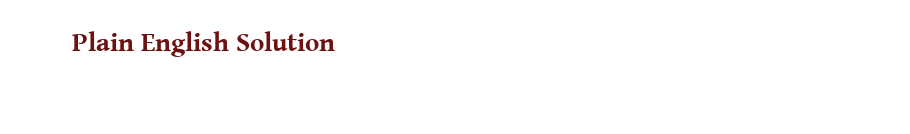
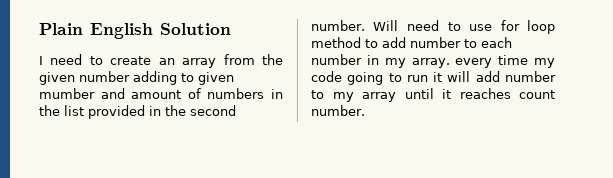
(336, 41) none -> [39,54,283,68] [39,71,234,85] [39,88,283,99] [39,105,236,119] [311,20,555,34] [311,37,512,48] [311,54,555,68] [311,71,556,85] [311,88,555,102] [311,105,365,116] // I need to create an array from the given number adding to given mumber and amount of numbers in the list provided in the second number. Will need to use for loop method to add number to each number in my array. every time my code going to run it will add number to my array until it reaches count number.

